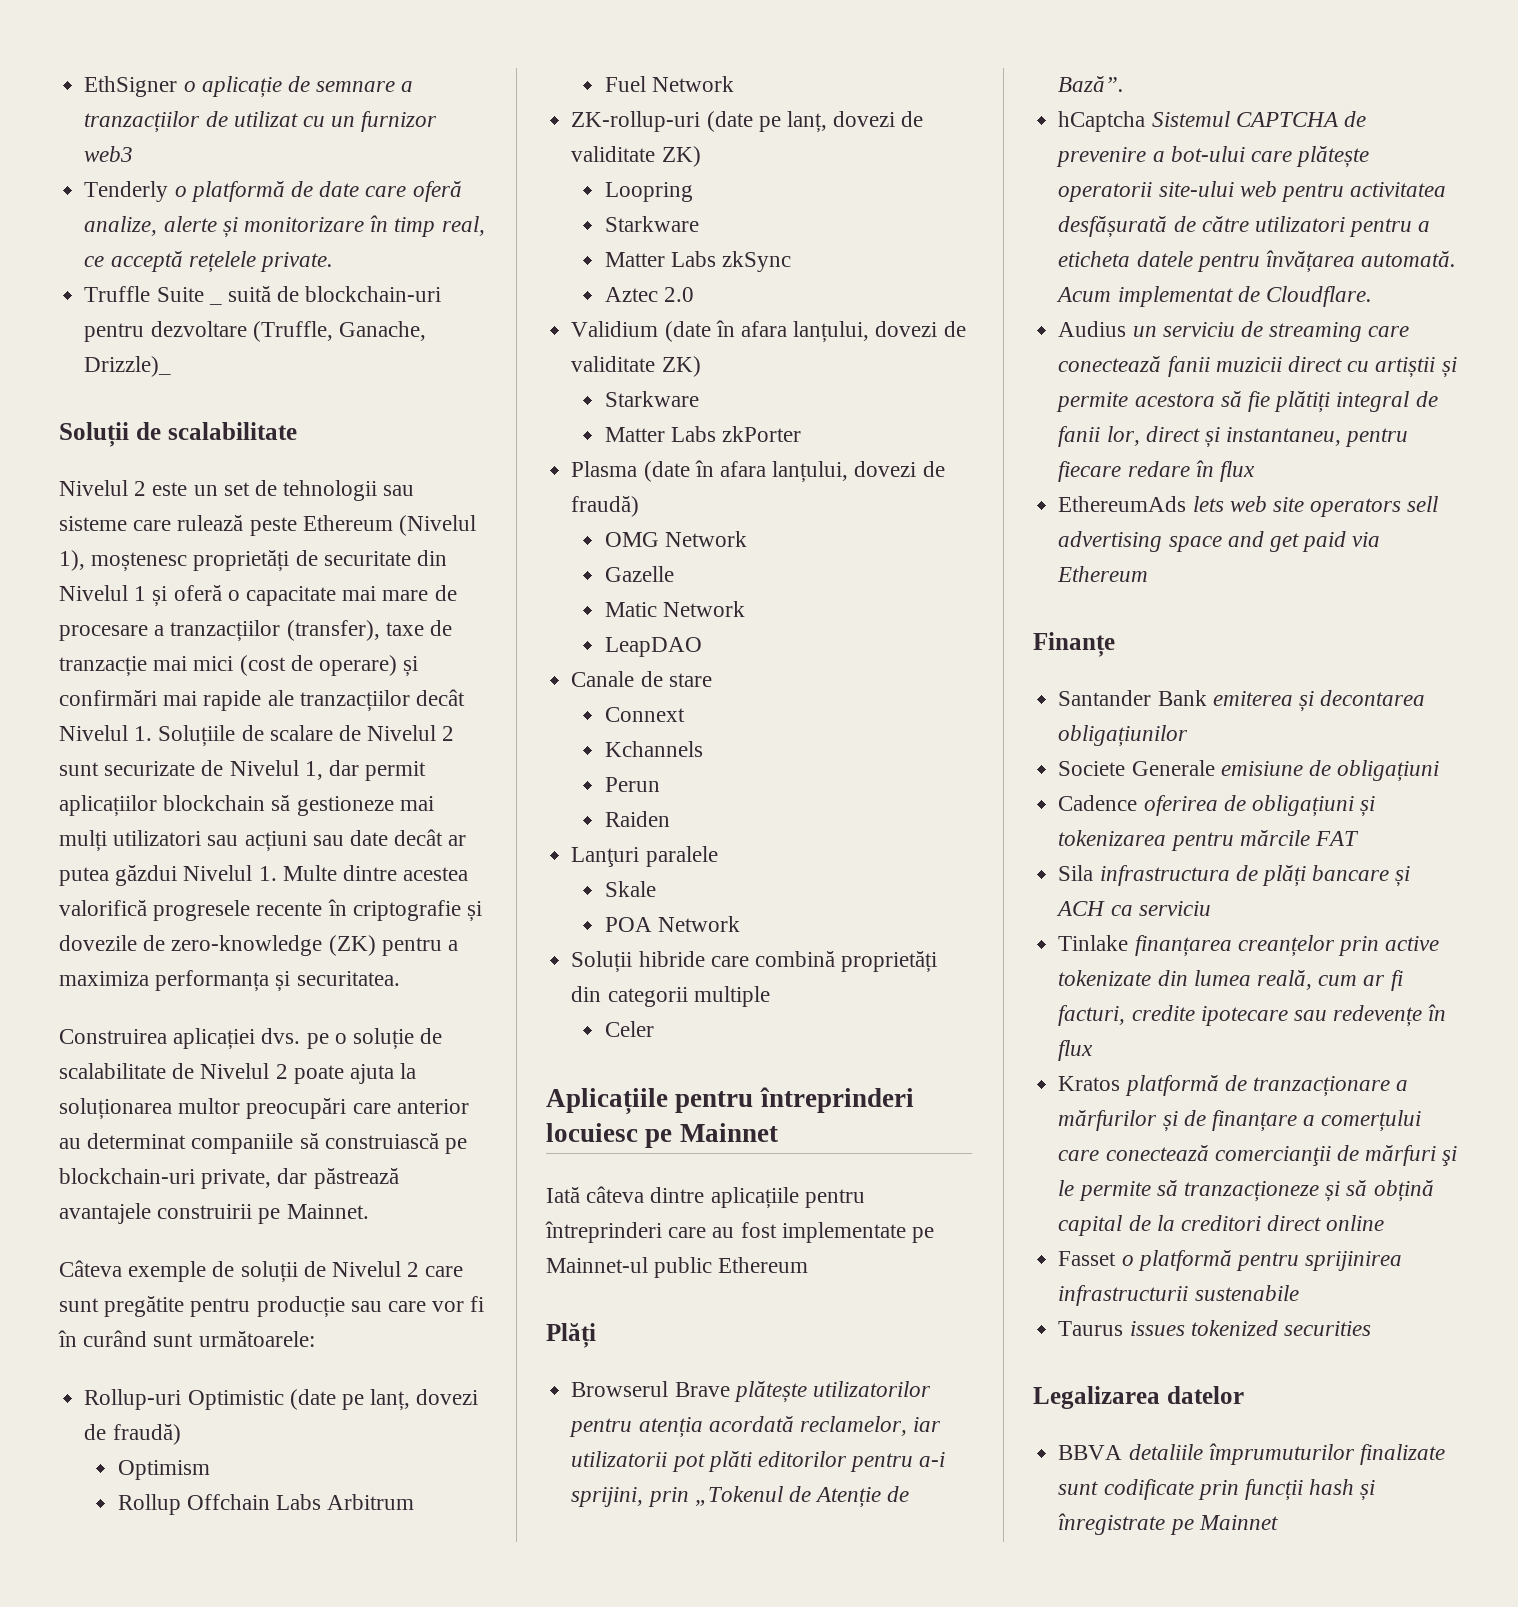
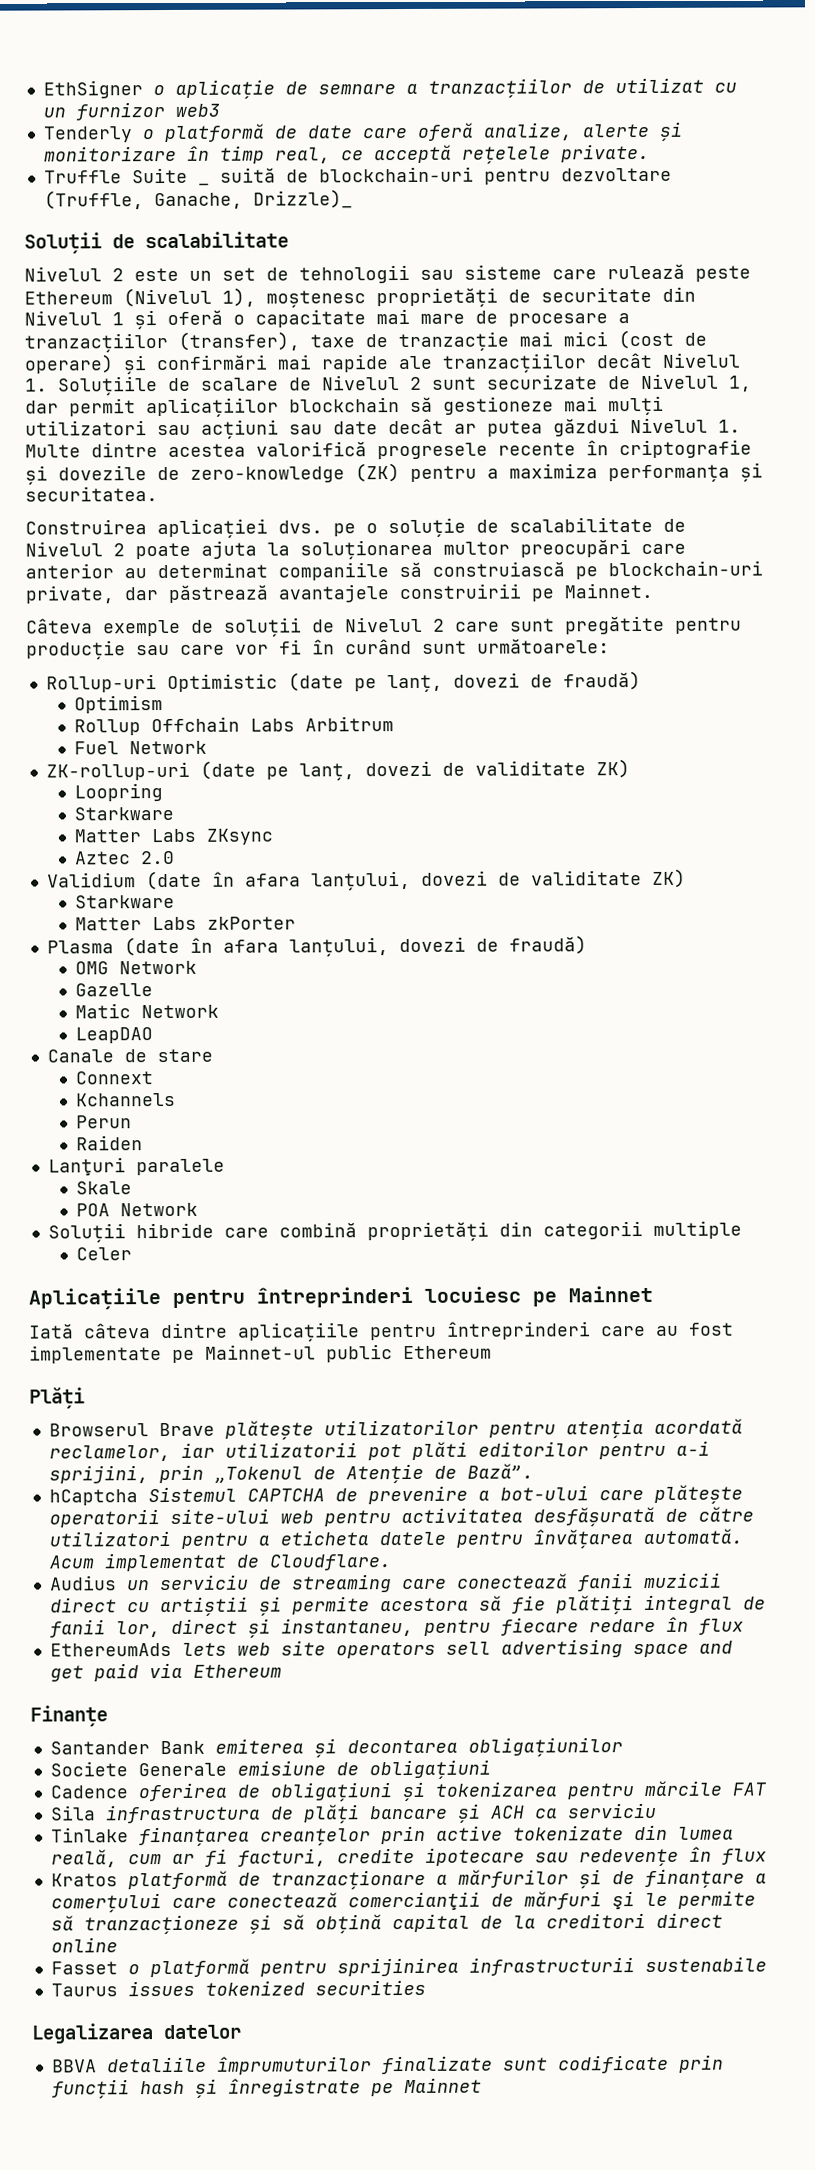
[722,251,792,272] zkSync -> [206,828,274,845] ZKsync

